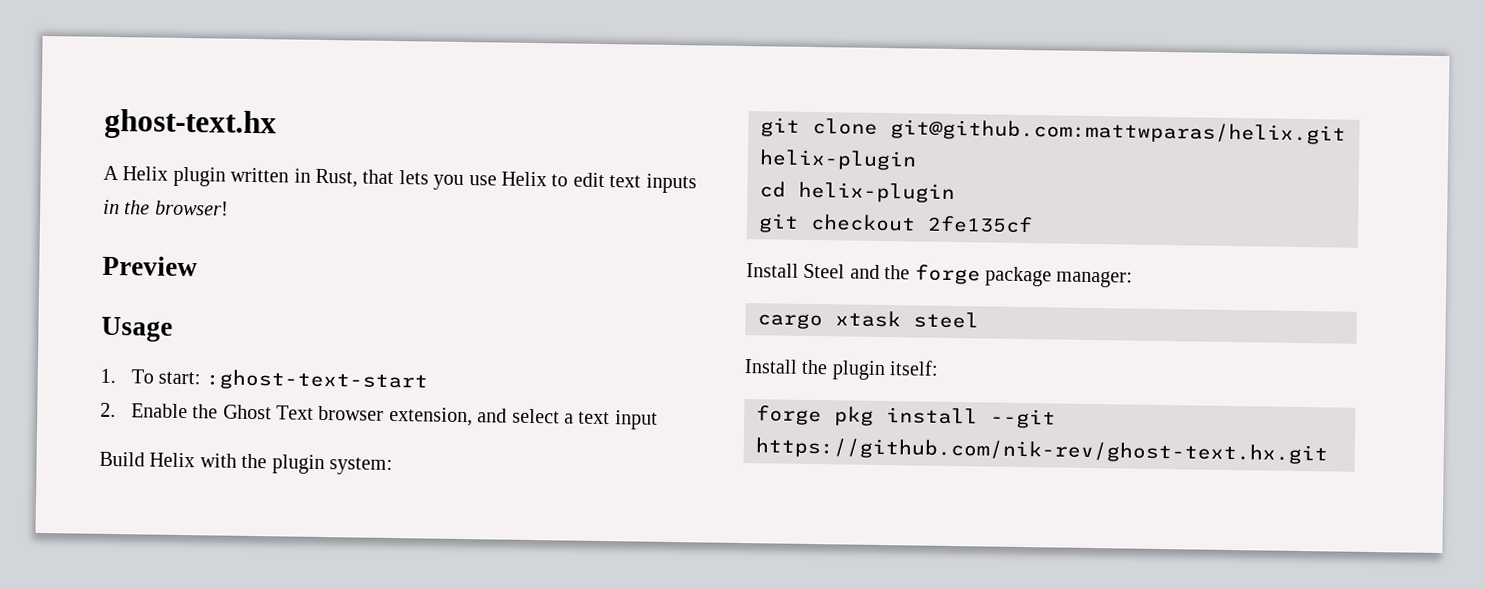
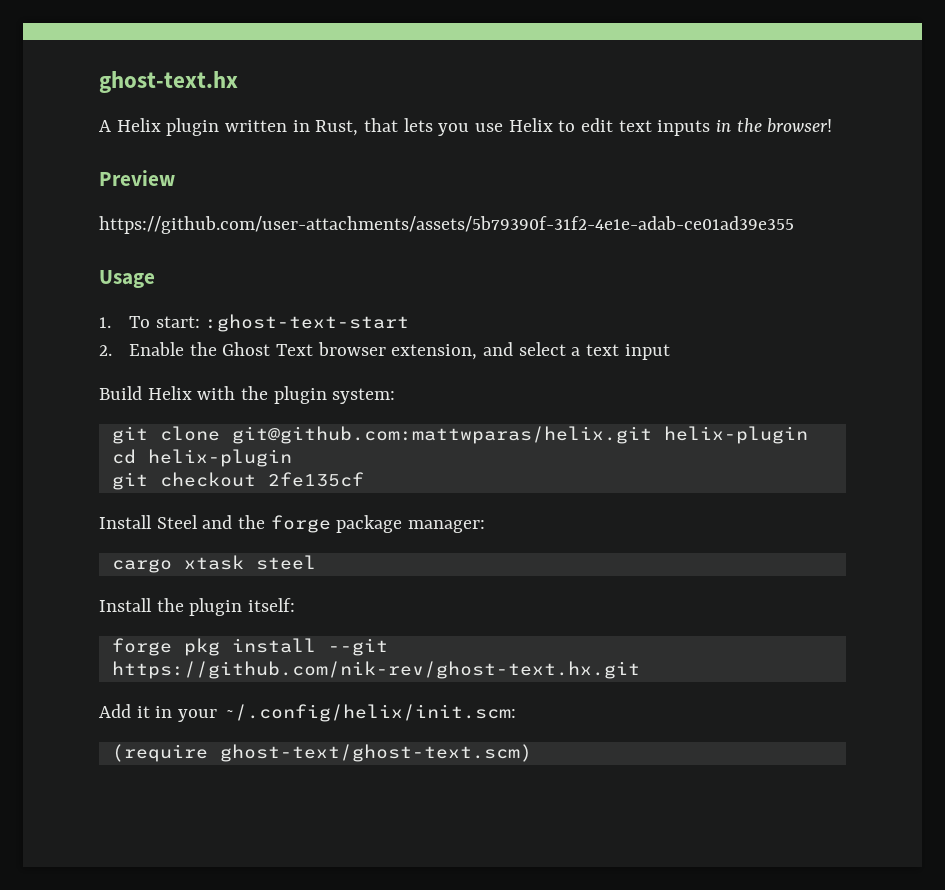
(198, 266) none -> [99,216,794,234] // https://github.com/user-attachments/assets/5b79390f-31f2-4e1e-adab-ce01ad39e355
(1328, 451) none -> [99,704,516,722] [111,744,532,762] // Add it in your ~/.config/helix/init.scm: // (require ghost-text/ghost-text.scm)

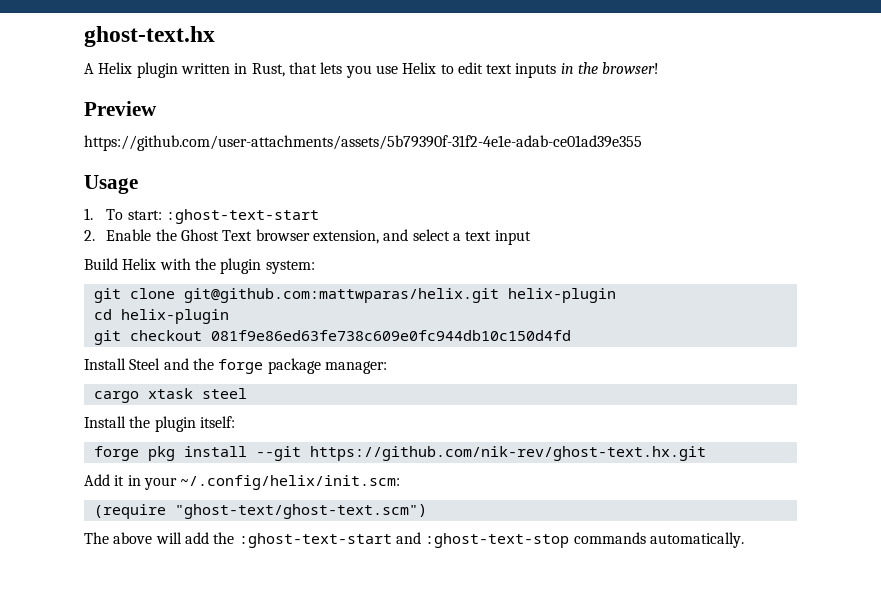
[267,472,364,487] 2fe135cf -> [210,330,571,341] 081f9e86ed63fe738c609e0fc944db10c150d4fd
[219,744,532,762] ghost-text/ghost-text.scm) -> [174,504,427,519] [84,532,744,548] "ghost-text/ghost-text.scm") // The above will add the :ghost-text-start and :ghost-text-stop commands automatically.

